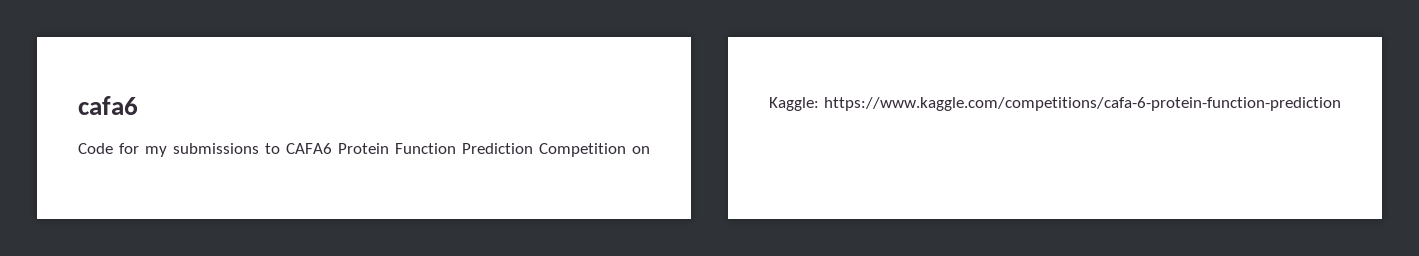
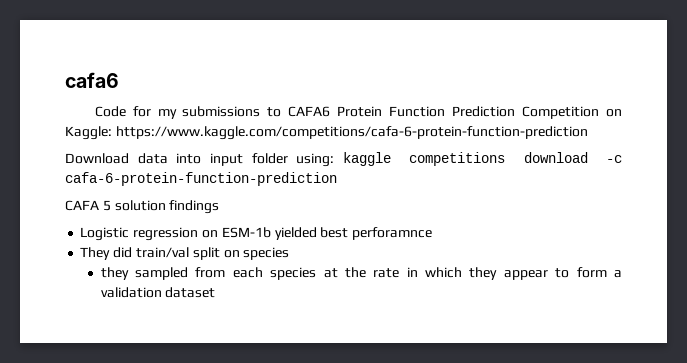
(1341, 104) none -> [65,152,622,167] [65,172,337,186] [65,200,220,214] [80,227,433,241] [80,247,290,260] [100,267,622,280] [100,287,216,298] // Download data into input folder using: kaggle competitions download -c cafa-6-protein-function-prediction // CAFA 5 solution findings // Logistic regression on ESM-1b yielded best perforamnce // They did train/val split on species // they sampled from each species at the rate in which they appear to form a validation dataset

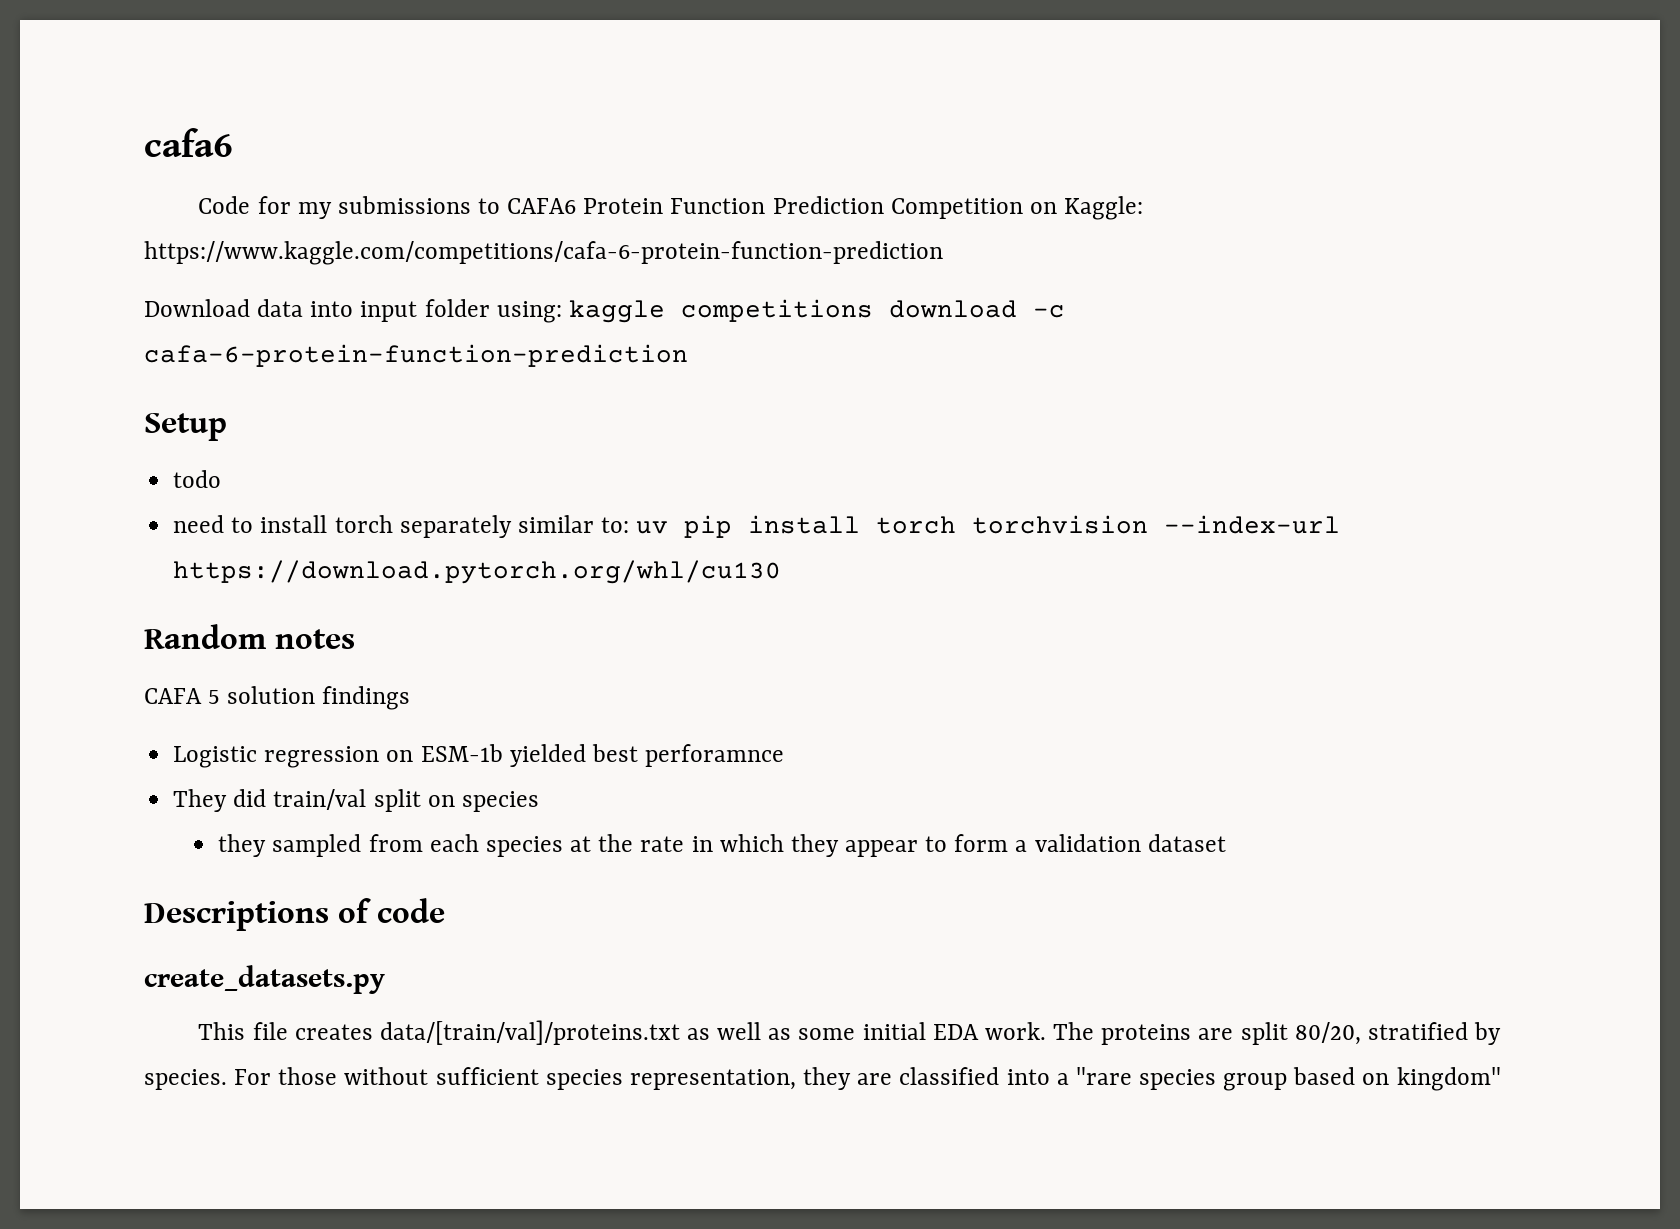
(337, 179) none -> [144,413,227,441] [173,470,222,488] [173,515,1341,538] [173,560,782,584] [144,624,355,649] // Setup // todo // need to install torch separately similar to: uv pip install torch torchvision --index-url https://download.pytorch.org/whl/cu130 // Random notes
(216, 292) none -> [144,898,445,931] [144,965,385,994] [198,1020,1502,1045] [144,1067,1501,1091] // Descriptions of code // create_datasets.py // This file creates data/[train/val]/proteins.txt as well as some initial EDA work. The proteins are split 80/20, stratified by species. For those without sufficient species representation, they are classified into a "rare species group based on kingdom"

